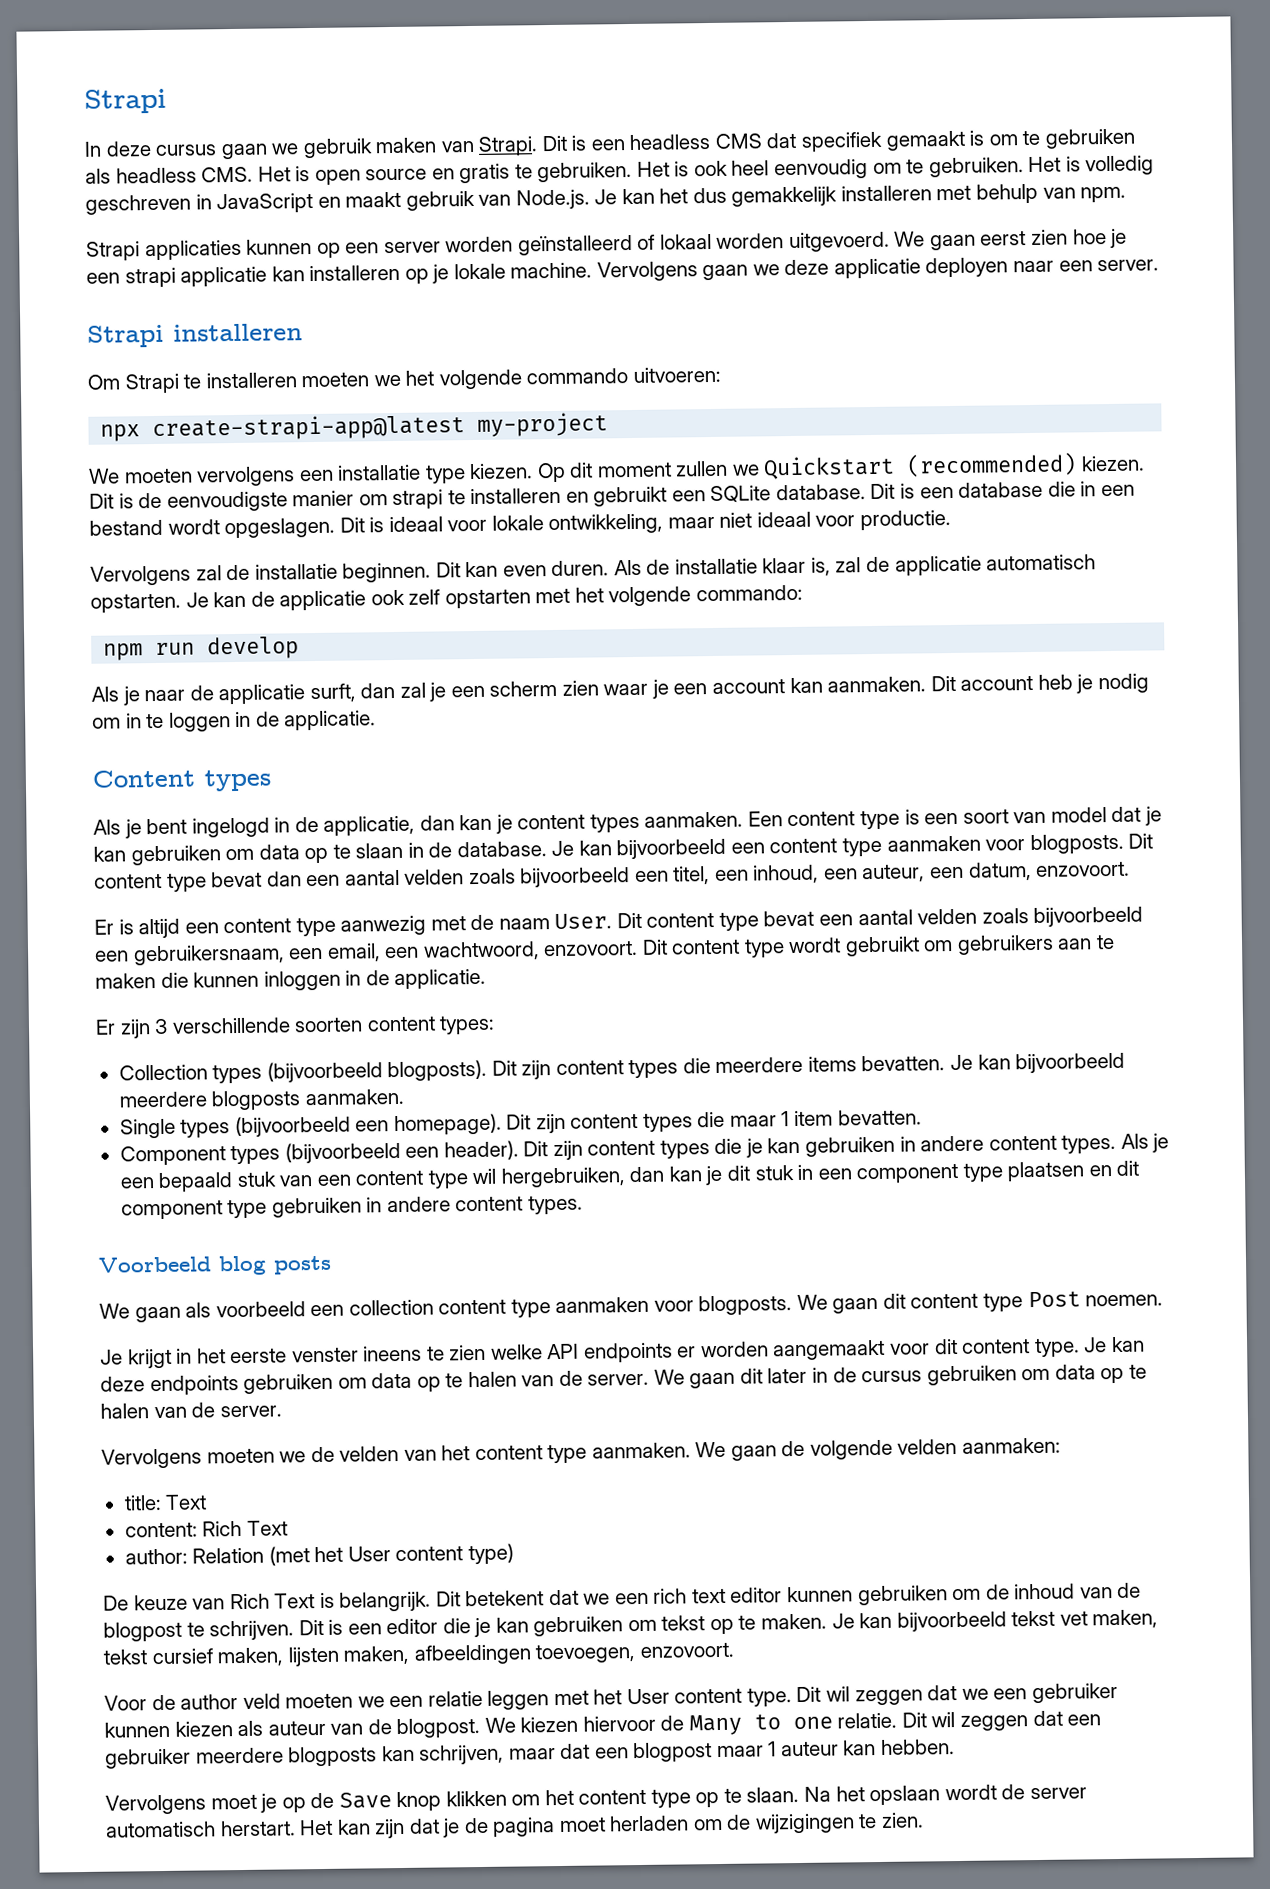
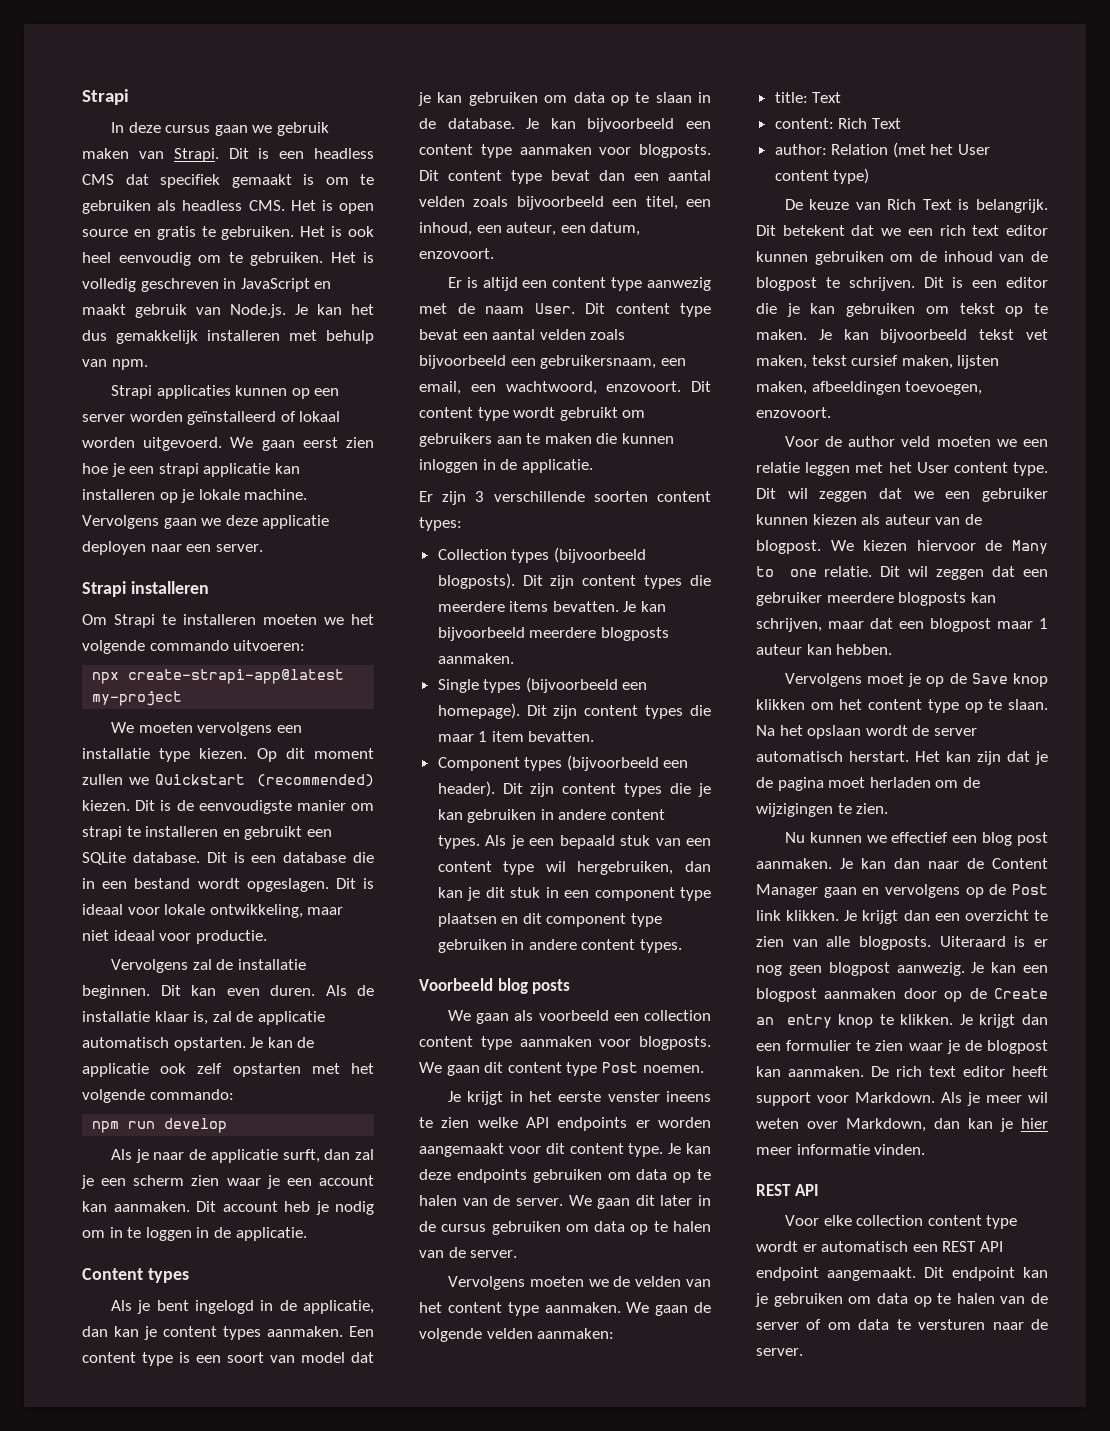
(925, 1820) none -> [784,832,1048,846] [756,858,1048,869] [756,884,1048,898] [756,910,1048,924] [756,936,1048,950] [756,962,1048,976] [756,988,1048,1002] [756,1014,1048,1028] [756,1040,1048,1054] [756,1066,1048,1077] [756,1092,1048,1106] [756,1118,1048,1132] [756,1144,926,1155] [756,1184,819,1196] [784,1215,1018,1229] [756,1241,1003,1252] [756,1267,1048,1281] [755,1293,1048,1307] [756,1319,1048,1330] [756,1348,803,1356] // Nu kunnen we effectief een blog post aanmaken. Je kan dan naar de Content Manager gaan en vervolgens op de Post link klikken. Je krijgt dan een overzicht te zien van alle blogposts. Uiteraard is er nog geen blogpost aanwezig. Je kan een blogpost aanmaken door op de Create an entry knop te klikken. Je krijgt dan een formulier te zien waar je de blogpost kan aanmaken. De rich text editor heeft support voor Markdown. Als je meer wil weten over Markdown, dan kan je hier meer informatie vinden. // REST API // Voor elke collection content type wordt er automatisch een REST API endpoint aangemaakt. Dit endpoint kan je gebruiken om data op te halen van de server of om data te versturen naar de server.

